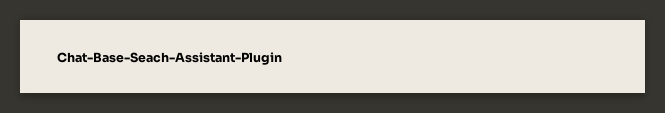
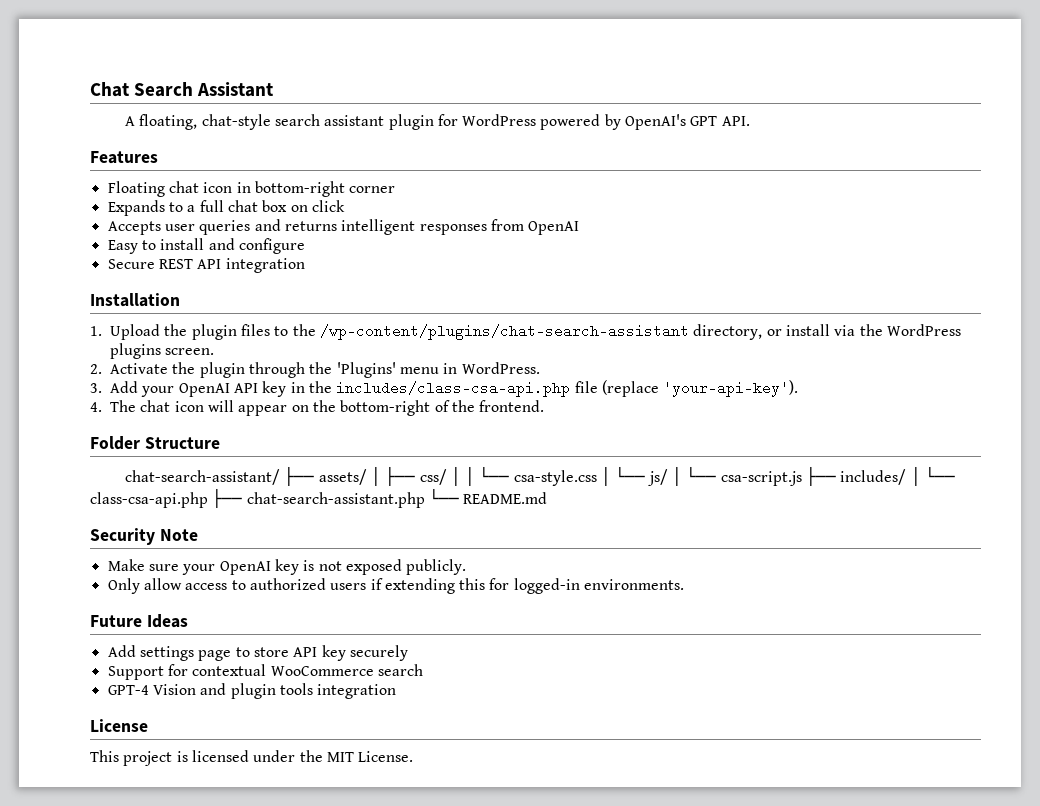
[57,52,282,65] Chat-Base-Seach-Assistant-Plugin -> [90,82,274,97] [124,114,750,130] [90,151,158,164] [107,181,396,197] [107,200,345,216] [107,219,580,235] [107,238,305,254] [107,258,305,273] [90,293,180,307] [90,324,961,340] [110,343,215,359] [90,362,540,378] [90,380,799,397] [90,400,545,416] [90,436,220,450] [124,466,955,486] [90,488,548,508] [90,528,198,545] [107,559,467,575] [107,578,685,594] [90,614,188,628] [107,645,408,661] [107,664,423,680] [107,683,397,699] [90,719,148,732] [90,750,414,766] Chat Search Assistant // A floating, chat-style search assistant plugin for WordPress powered by OpenAI's GPT API. // Features // Floating chat icon in bottom-right corner // Expands to a full chat box on click // Accepts user queries and returns intelligent responses from OpenAI // Easy to install and configure // Secure REST API integration // Installation // 1. Upload the plugin files to the /wp-content/plugins/chat-search-assistant directory, or install via the WordPress plugins screen. // 2. Activate the plugin through the 'Plugins' menu in WordPress. // 3. Add your OpenAI API key in the includes/class-csa-api.php file (replace 'your-api-key'). // 4. The chat icon will appear on the bottom-right of the frontend. // Folder Structure // chat-search-assistant/ ├── assets/ │ ├── css/ │ │ └── csa-style.css │ └── js/ │ └── csa-script.js ├── includes/ │ └── class-csa-api.php ├── chat-search-assistant.php └── README.md // Security Note // Make sure your OpenAI key is not exposed publicly. // Only allow access to authorized users if extending this for logged-in environments. // Future Ideas // Add settings page to store API key securely // Support for contextual WooCommerce search // GPT-4 Vision and plugin tools integration // License // This project is licensed under the MIT License.

